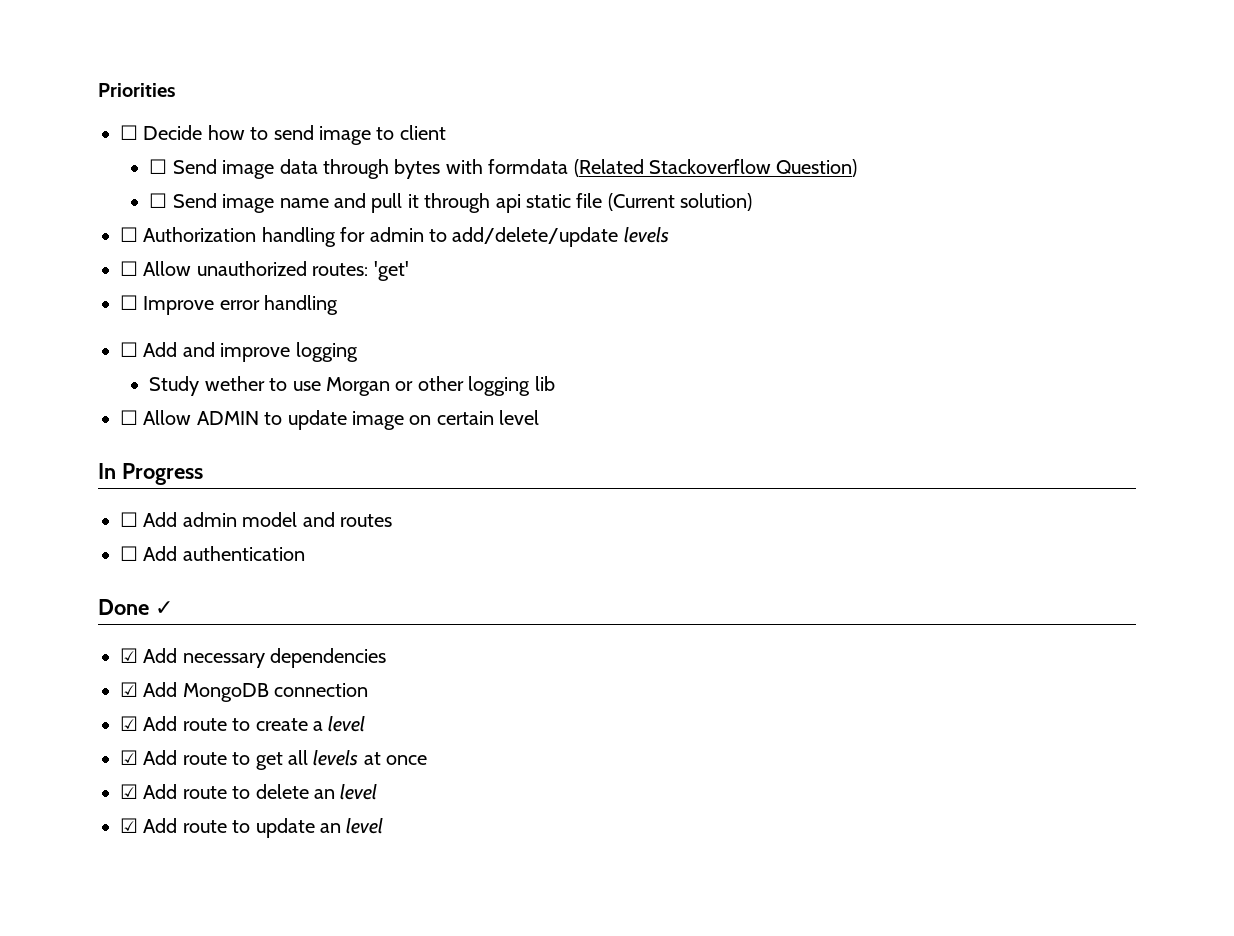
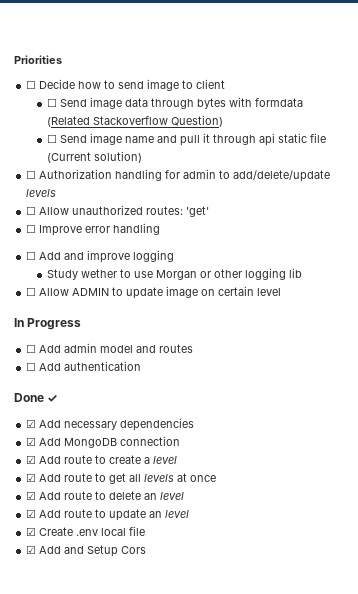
(384, 826) none -> [26,526,146,536] [26,545,147,557] // ☑ Create .env local file // ☑ Add and Setup Cors

